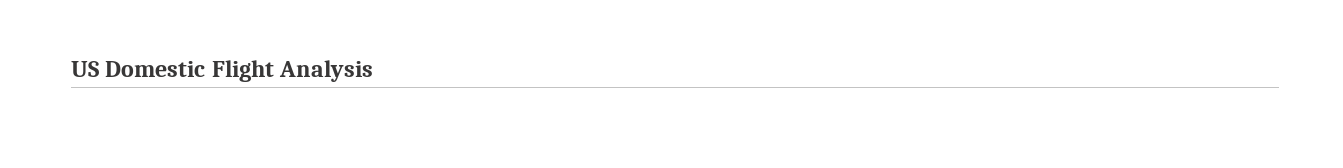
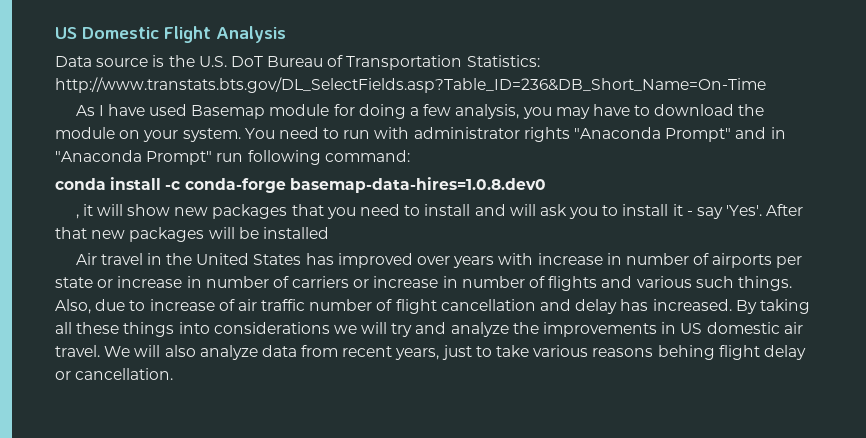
(374, 71) none -> [55,55,540,70] [55,77,766,93] [75,104,765,119] [55,127,786,142] [55,150,410,165] [55,177,546,193] [75,204,804,219] [55,227,329,242] [75,253,803,268] [55,276,792,291] [55,299,810,314] [55,322,803,337] [55,345,806,360] [55,368,174,380] // Data source is the U.S. DoT Bureau of Transportation Statistics: http://www.transtats.bts.gov/DL_SelectFields.asp?Table_ID=236&DB_Short_Name=On-Time // As I have used Basemap module for doing a few analysis, you may have to download the module on your system. You need to run with administrator rights "Anaconda Prompt" and in "Anaconda Prompt" run following command: // conda install -c conda-forge basemap-data-hires=1.0.8.dev0 // , it will show new packages that you need to install and will ask you to install it - say 'Yes'. After that new packages will be installed // Air travel in the United States has improved over years with increase in number of airports per state or increase in number of carriers or increase in number of flights and various such things. Also, due to increase of air traffic number of flight cancellation and delay has increased. By taking all these things into considerations we will try and analyze the improvements in US domestic air travel. We will also analyze data from recent years, just to take various reasons behing flight delay or cancellation.

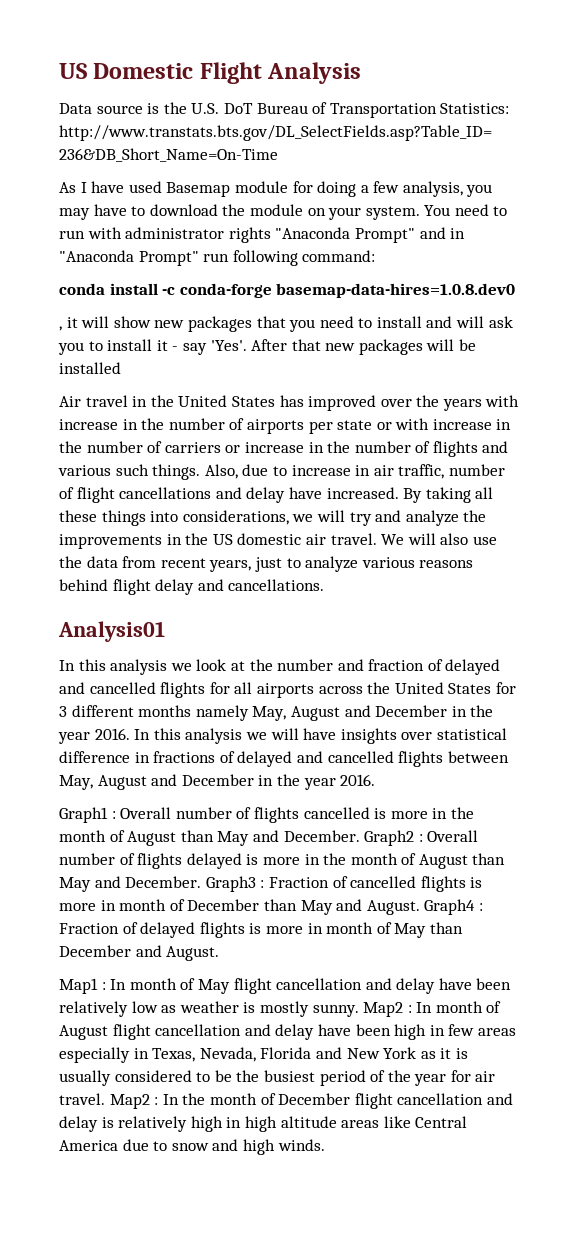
(450, 260) none -> [416,395,440,407] the
(622, 259) none -> [141,418,165,430] the
[117,276,202,288] increase in -> [395,418,512,430] [59,441,82,453] with increase in the
(458, 282) none -> [327,441,351,453] the
[218,299,306,311] of air traffic -> [355,464,445,479] in air traffic,
[440,299,649,314] cancellation and delay has -> [119,487,322,503] cancellations and delay have
[213,322,330,334] considerations -> [182,510,289,525] considerations,
(677, 328) none -> [185,533,209,545] the
[199,345,258,360] analyze -> [472,536,497,545] [59,556,82,568] use the
[496,345,530,357] take -> [305,556,359,572] analyze
[657,345,715,360] behing -> [59,579,108,591] behind
[55,368,174,380] or cancellation. -> [197,579,325,591] [58,621,165,642] [59,659,501,675] [59,682,516,698] [59,705,494,721] [58,728,507,744] [59,751,509,767] [59,774,376,790] [59,807,474,823] [59,830,479,846] [59,853,506,869] [59,876,483,892] [59,899,483,915] [59,922,463,938] [59,945,220,961] [59,978,512,994] [59,1001,502,1017] [59,1024,516,1040] [59,1047,468,1063] [59,1070,496,1086] [59,1093,513,1109] [59,1116,468,1132] [59,1139,325,1155] and cancellations. // Analysis01 // In this analysis we look at the number and fraction of delayed and cancelled flights for all airports across the United States for 3 different months namely May, August and December in the year 2016. In this analysis we will have insights over statistical difference in fractions of delayed and cancelled flights between May, August and December in the year 2016. // Graph1 : Overall number of flights cancelled is more in the month of August than May and December. Graph2 : Overall number of flights delayed is more in the month of August than May and December. Graph3 : Fraction of cancelled flights is more in month of December than May and August. Graph4 : Fraction of delayed flights is more in month of May than December and August. // Map1 : In month of May flight cancellation and delay have been relatively low as weather is mostly sunny. Map2 : In month of August flight cancellation and delay have been high in few areas especially in Texas, Nevada, Florida and New York as it is usually considered to be the busiest period of the year for air travel. Map2 : In the month of December flight cancellation and delay is relatively high in high altitude areas like Central America due to snow and high winds.

